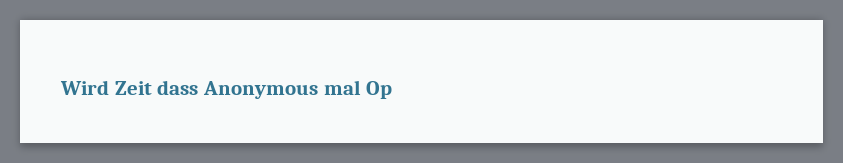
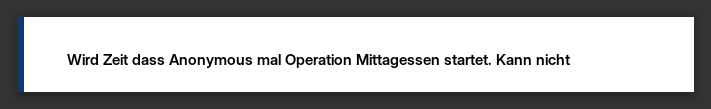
[366,81,393,99] Op -> [285,54,571,68] Operation Mittagessen startet. Kann nicht

